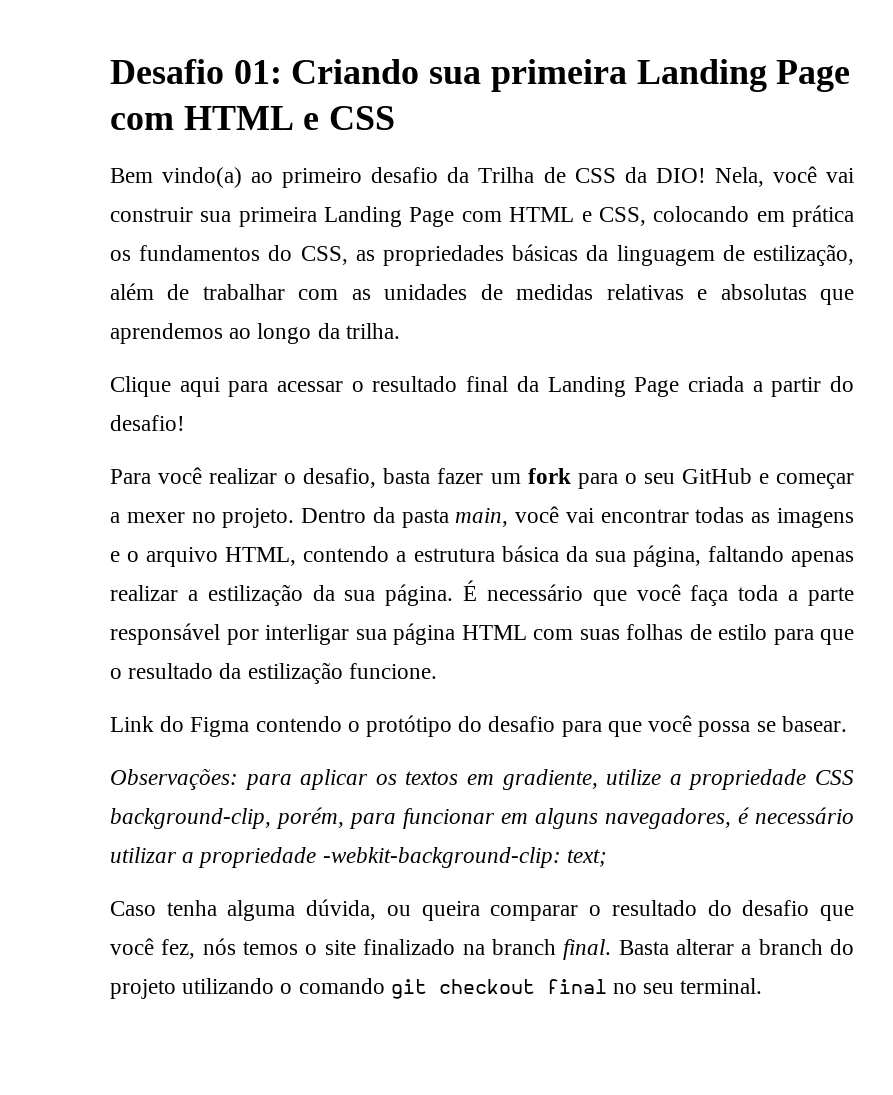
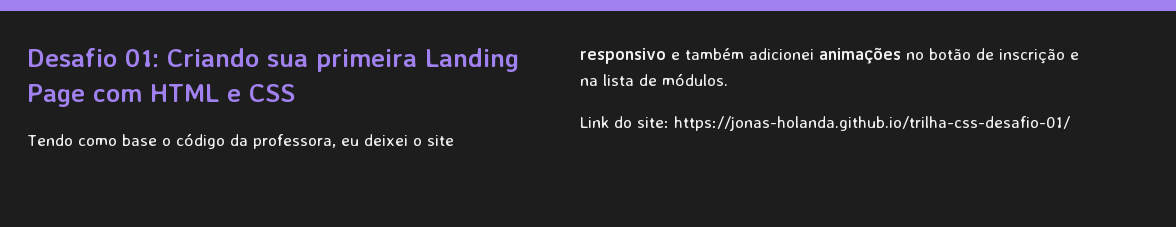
[110,166,855,188] [110,205,855,227] [110,244,854,266] [110,283,854,305] [110,323,400,344] [110,376,855,397] [110,415,185,431] [110,467,854,489] [110,506,854,528] [110,545,854,567] [110,580,854,606] [110,623,854,645] [110,662,437,684] [110,715,847,737] [110,769,855,790] [110,807,854,829] [110,847,607,868] [110,899,855,921] [110,938,854,960] [110,978,763,999] Bem vindo(a) ao primeiro desafio da Trilha de CSS da DIO! Nela, você vai construir sua primeira Landing Page com HTML e CSS, colocando em prática os fundamentos do CSS, as propriedades básicas da linguagem de estilização, além de trabalhar com as unidades de medidas relativas e absolutas que aprendemos ao longo da trilha. // Clique aqui para acessar o resultado final da Landing Page criada a partir do desafio! // Para você realizar o desafio, basta fazer um fork para o seu GitHub e começar a mexer no projeto. Dentro da pasta main, você vai encontrar todas as imagens e o arquivo HTML, contendo a estrutura básica da sua página, faltando apenas realizar a estilização da sua página. É necessário que você faça toda a parte responsável por interligar sua página HTML com suas folhas de estilo para que o resultado da estilização funcione. // Link do Figma contendo o protótipo do desafio para que você possa se basear. // Observações: para aplicar os textos em gradiente, utilize a propriedade CSS background-clip, porém, para funcionar em alguns navegadores, é necessário utilizar a propriedade -webkit-background-clip: text; // Caso tenha alguma dúvida, ou queira comparar o resultado do desafio que você fez, nós temos o site finalizado na branch final. Basta alterar a branch do projeto utilizando o comando git checkout final no seu terminal. -> [27,133,454,149] [580,47,1079,64] [580,73,728,86] [580,116,1070,131] Tendo como base o código da professora, eu deixei o site responsivo e também adicionei animações no botão de inscrição e na lista de módulos. // Link do site: https://jonas-holanda.github.io/trilha-css-desafio-01/

